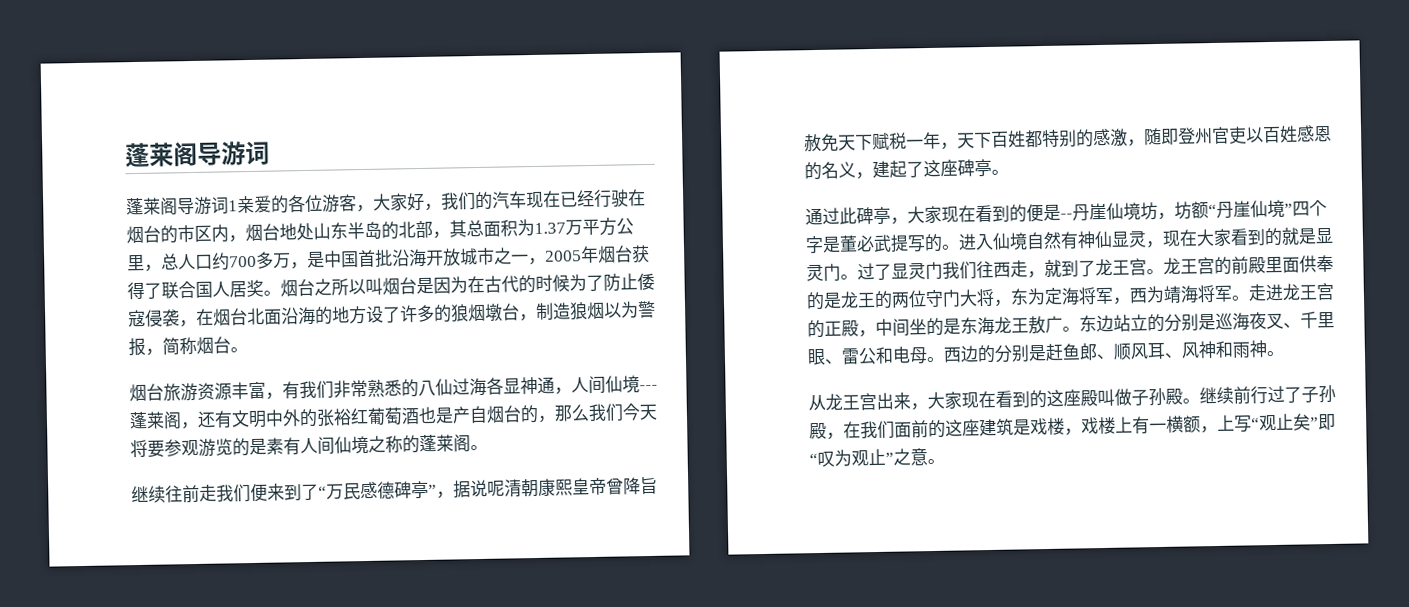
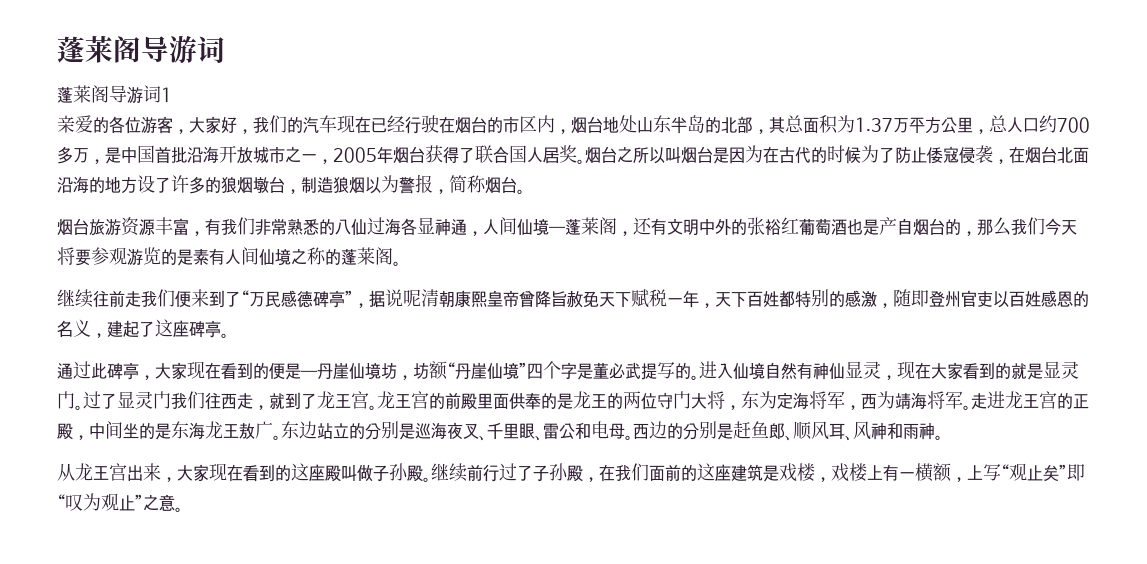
(238, 206) none -> (172, 94) //
[639,384,658,391] --- -> [549,226,566,233] —
[1060,213,1073,219] -- -> [301,370,318,377] —

